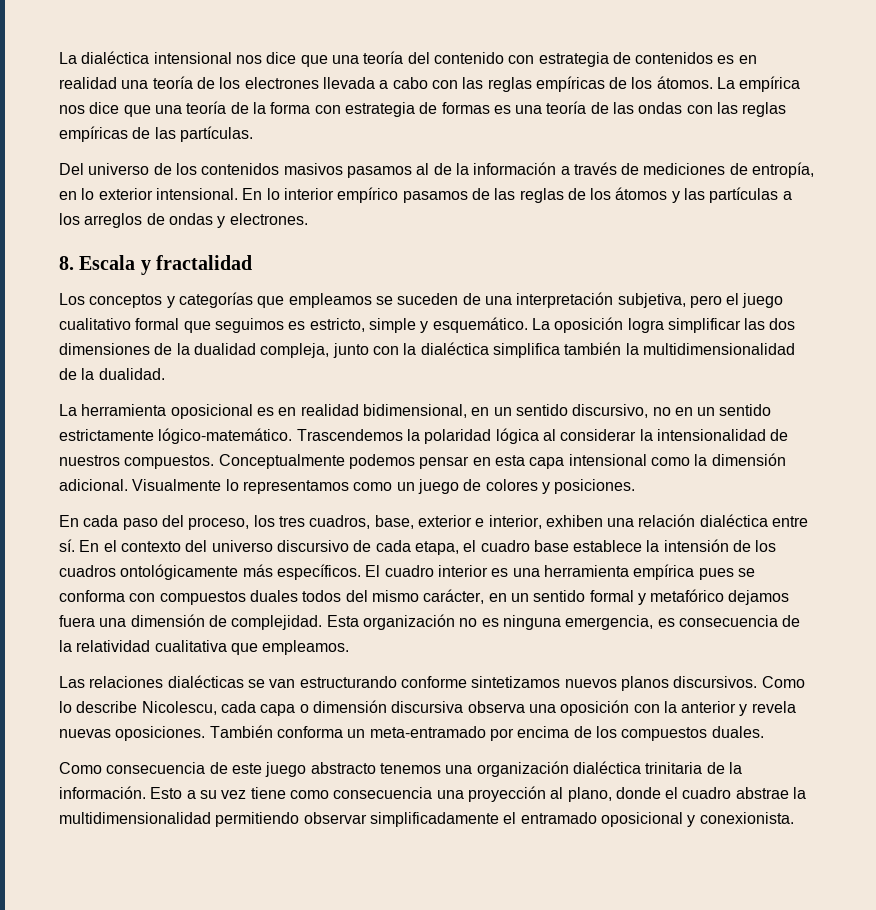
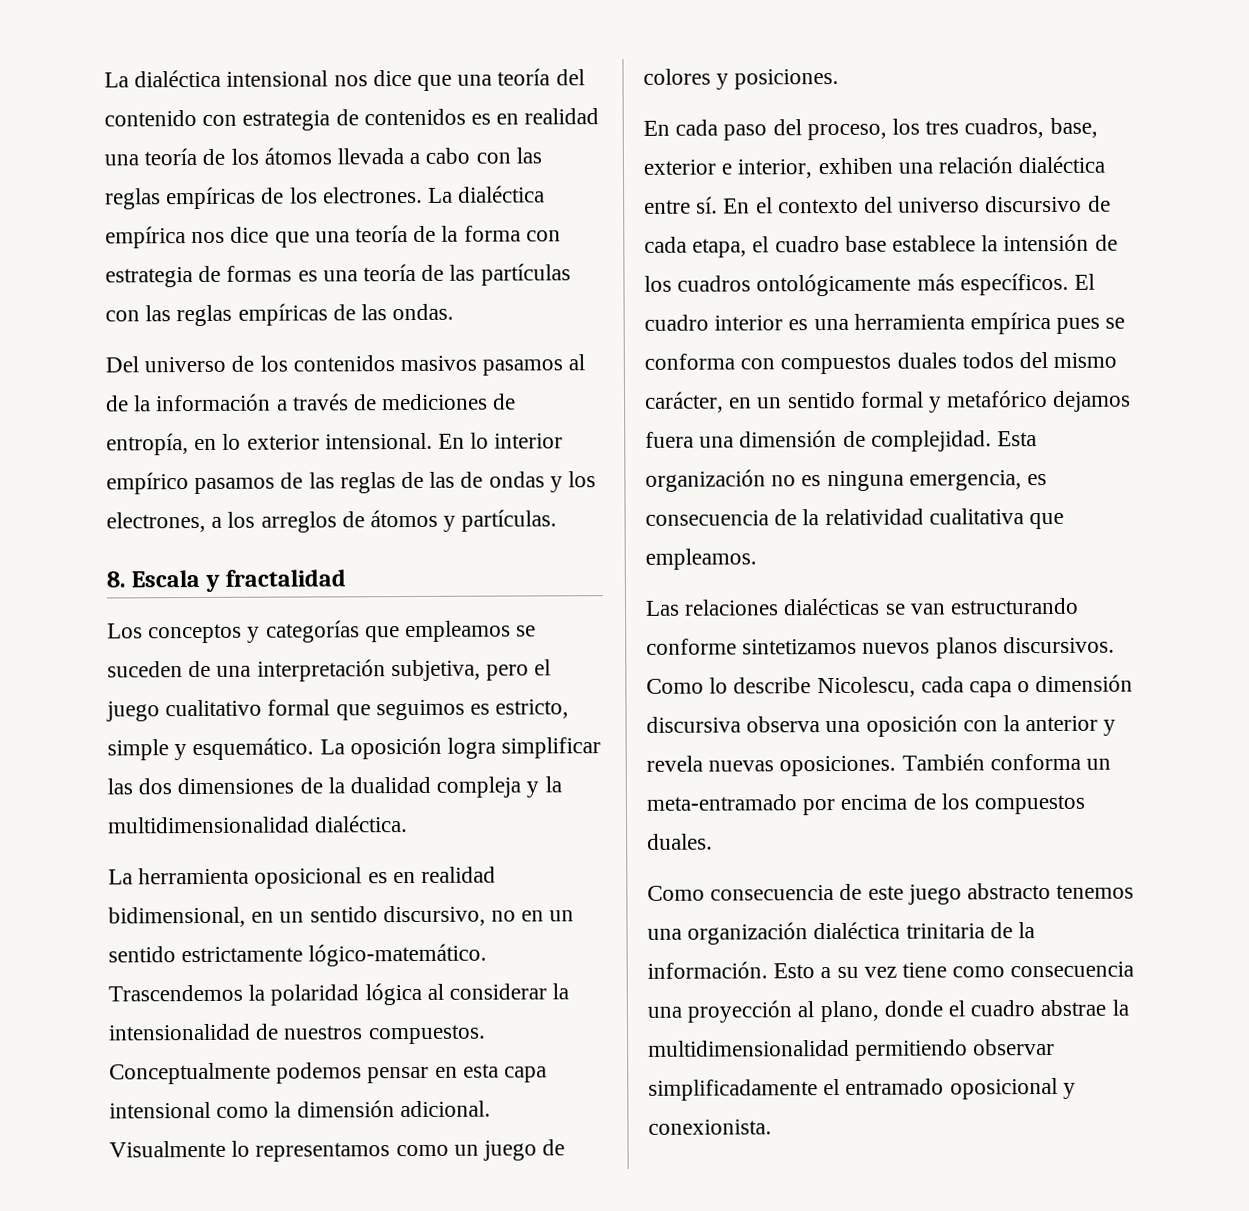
[244,77,319,89] electrones -> [263,147,332,165] átomos
[656,76,736,89] átomos. La -> [322,185,546,204] electrones. La dialéctica
[638,102,683,114] ondas -> [480,263,571,286] partículas
[179,126,253,142] partículas. -> [392,303,455,321] ondas.
[590,187,779,203] los átomos y las partículas -> [429,471,597,493] [106,511,206,533] las de ondas y los electrones,
[168,213,308,228] ondas y electrones. -> [370,509,558,532] átomos y partículas.
[260,342,795,358] [59,368,165,380] compleja, junto con la dialéctica simplifica también la multidimensionalidad de la dualidad. -> [436,776,562,798] [107,815,409,834] compleja y la multidimensionalidad dialéctica.

